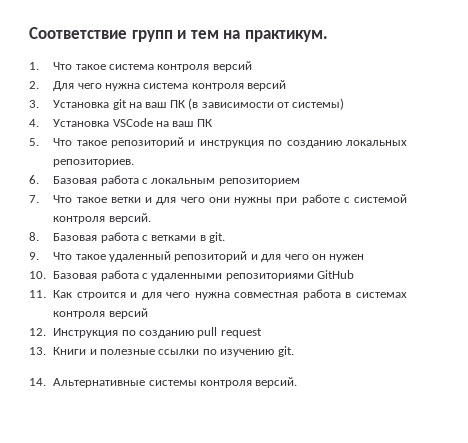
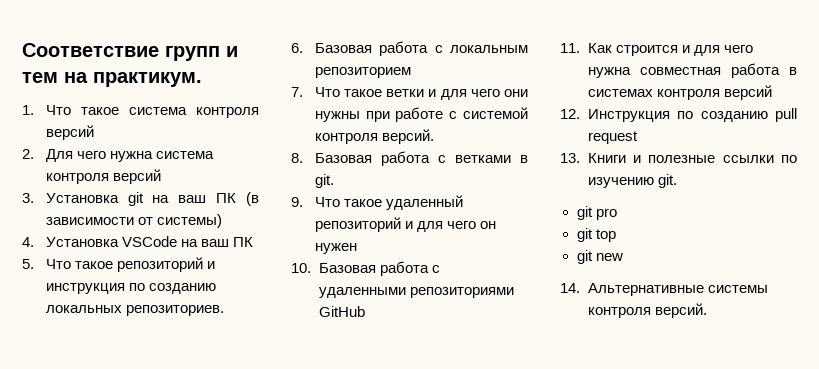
(294, 351) none -> [576,206,617,220] [576,228,616,242] [576,250,623,264] // git pro // git top // git new

